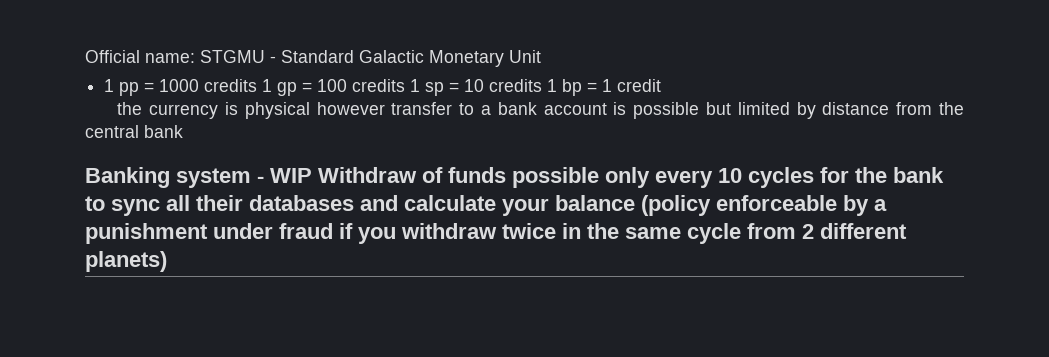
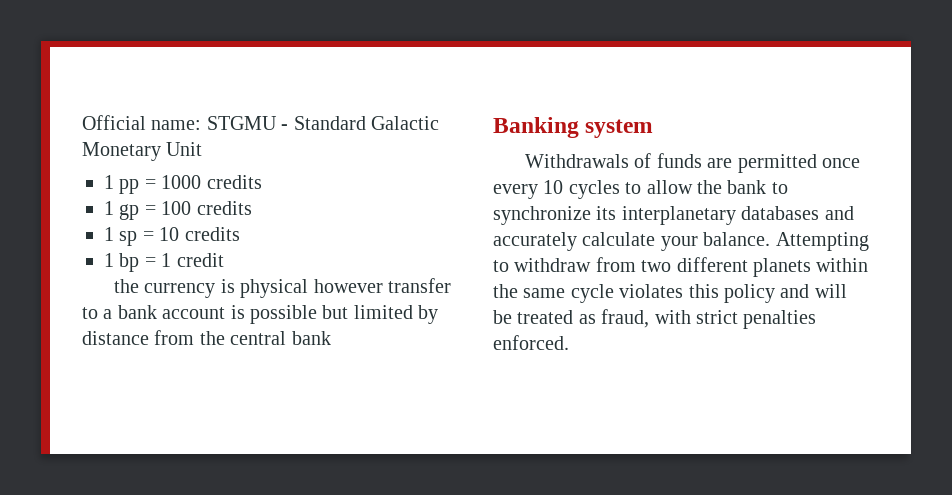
(258, 85) none -> (262, 182) //
(406, 85) none -> (252, 208) //
(543, 85) none -> (240, 234) //
[257,167,650,188] - WIP Withdraw of funds possible only -> [525,153,861,173] // Withdrawals of funds are permitted once
[820,167,849,183] for -> [625,180,693,194] to allow
[111,195,243,216] sync all their -> [493,206,736,225] synchronize its interplanetary
(398, 203) none -> [493,232,577,251] accurately
[555,195,887,216] [85,223,907,244] [85,251,167,272] balance (policy enforceable by a punishment under fraud if you withdraw twice in the same cycle from 2 different planets) -> [703,232,869,251] [493,257,869,277] [493,284,847,303] [493,309,817,329] [493,335,569,350] balance. Attempting to withdraw from two different planets within the same cycle violates this policy and will be treated as fraud, with strict penalties enforced.

